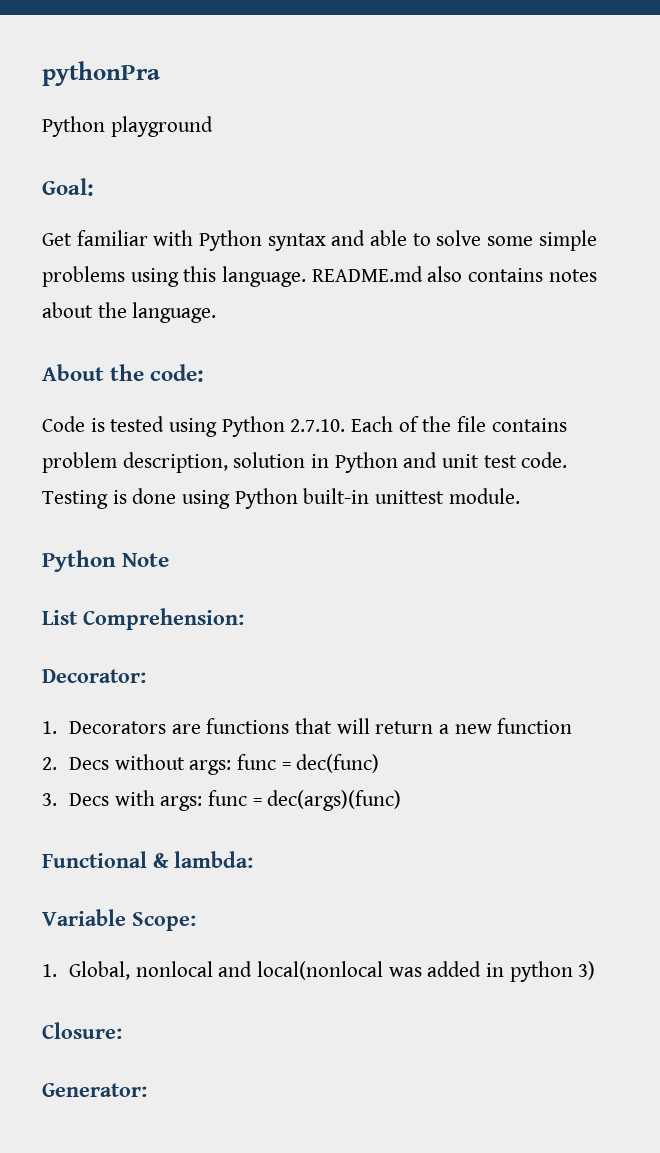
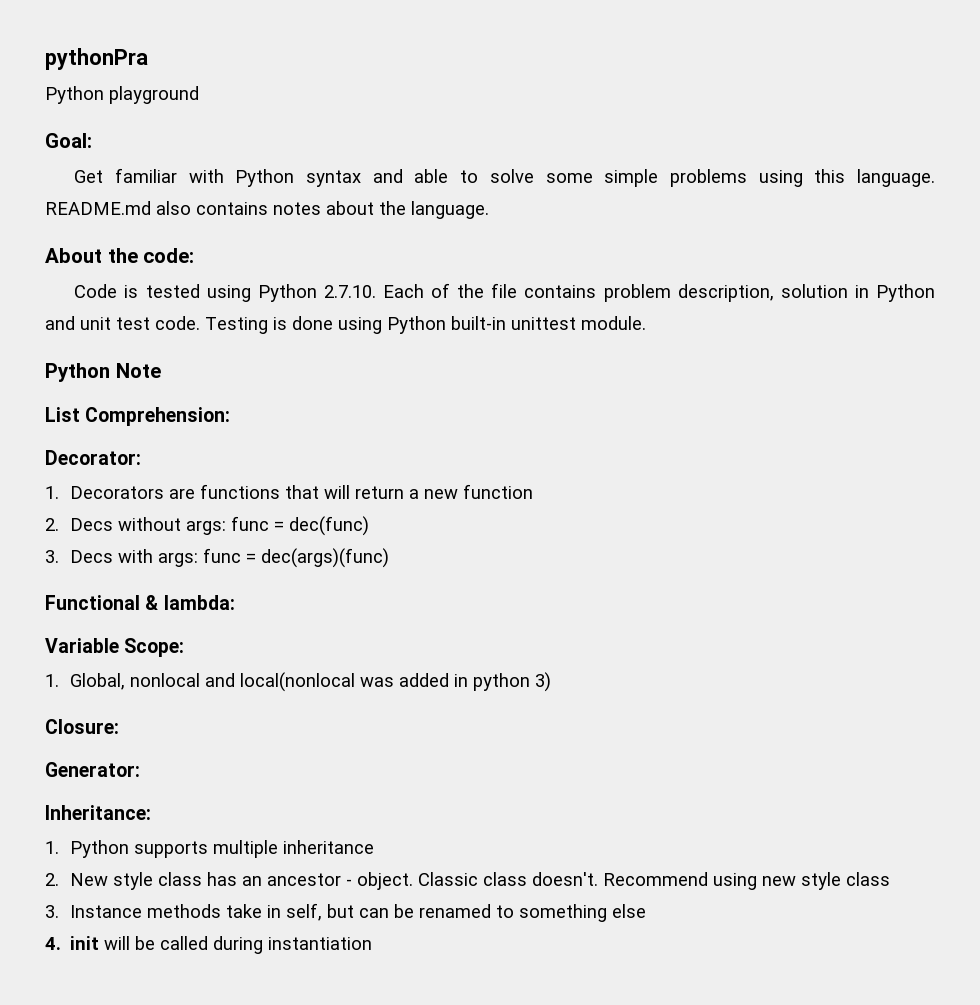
(147, 1090) none -> [45,805,151,820] [45,840,375,858] [45,872,891,890] [45,903,647,922] [45,936,373,954] // Inheritance: // 1. Python supports multiple inheritance // 2. New style class has an ancestor - object. Classic class doesn't. Recommend using new style class // 3. Instance methods take in self, but can be renamed to something else // 4. init will be called during instantiation

